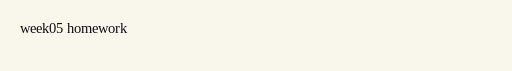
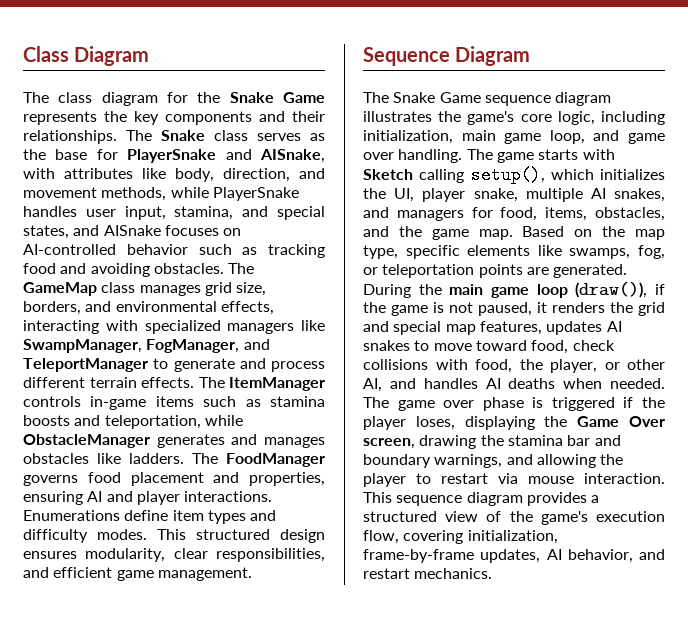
[20,23,128,33] week05 homework -> [23,46,150,66] [23,92,325,106] [23,111,325,125] [23,130,325,144] [23,149,325,163] [23,168,325,182] [23,187,299,201] [23,206,325,220] [23,225,242,239] [23,244,325,258] [23,263,255,277] [23,282,267,296] [23,301,274,315] [23,320,325,334] [23,339,270,353] [23,358,325,372] [23,377,325,391] [23,396,325,410] [23,415,243,429] [23,434,326,448] [23,453,325,467] [23,472,325,486] [23,491,273,505] [23,510,277,524] [23,529,325,543] [23,548,325,562] [23,567,252,581] [363,46,531,66] [363,92,612,106] [363,111,665,125] [363,130,665,144] [363,149,615,163] [363,166,665,184] [363,188,665,202] [363,207,665,221] [363,226,665,240] [363,245,665,259] [363,264,628,278] [363,281,665,298] [363,302,665,316] [363,321,622,335] [363,340,615,354] [363,359,665,373] [363,378,665,392] [363,397,665,411] [363,416,665,430] [363,435,621,449] [363,454,624,468] [363,473,665,487] [363,492,600,506] [363,511,665,525] [363,530,558,544] [363,549,665,563] [363,568,493,579] Class Diagram // The class diagram for the Snake Game represents the key components and their relationships. The Snake class serves as the base for PlayerSnake and AISnake, with attributes like body, direction, and movement methods, while PlayerSnake handles user input, stamina, and special states, and AISnake focuses on AI-controlled behavior such as tracking food and avoiding obstacles. The GameMap class manages grid size, borders, and environmental effects, interacting with specialized managers like SwampManager, FogManager, and TeleportManager to generate and process different terrain effects. The ItemManager controls in-game items such as stamina boosts and teleportation, while ObstacleManager generates and manages obstacles like ladders. The FoodManager governs food placement and properties, ensuring AI and player interactions. Enumerations define item types and difficulty modes. This structured design ensures modularity, clear responsibilities, and efficient game management. // Sequence Diagram // The Snake Game sequence diagram illustrates the game's core logic, including initialization, main game loop, and game over handling. The game starts with Sketch calling setup(), which initializes the UI, player snake, multiple AI snakes, and managers for food, items, obstacles, and the game map. Based on the map type, specific elements like swamps, fog, or teleportation points are generated. During the main game loop (draw()), if the game is not paused, it renders the grid and special map features, updates AI snakes to move toward food, check collisions with food, the player, or other AI, and handles AI deaths when needed. The game over phase is triggered if the player loses, displaying the Game Over screen, drawing the stamina bar and boundary warnings, and allowing the player to restart via mouse interaction. This sequence diagram provides a structured view of the game's execution flow, covering initialization, frame-by-frame updates, AI behavior, and restart mechanics.

